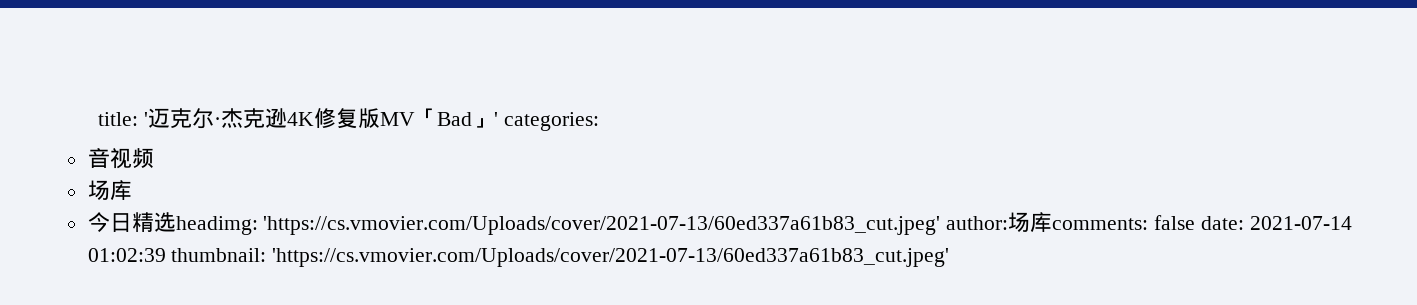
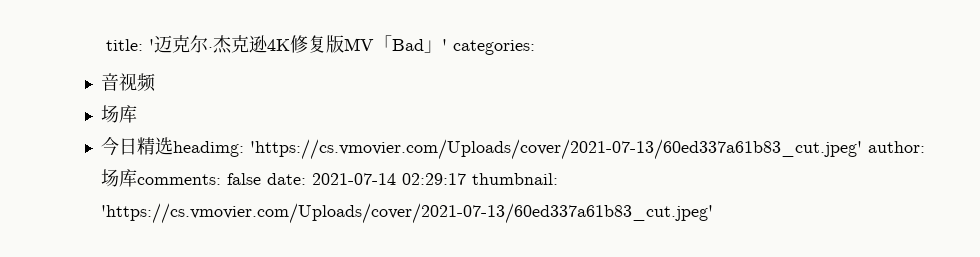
[87,248,166,262] 01:02:39 -> [401,173,466,185] 02:29:17

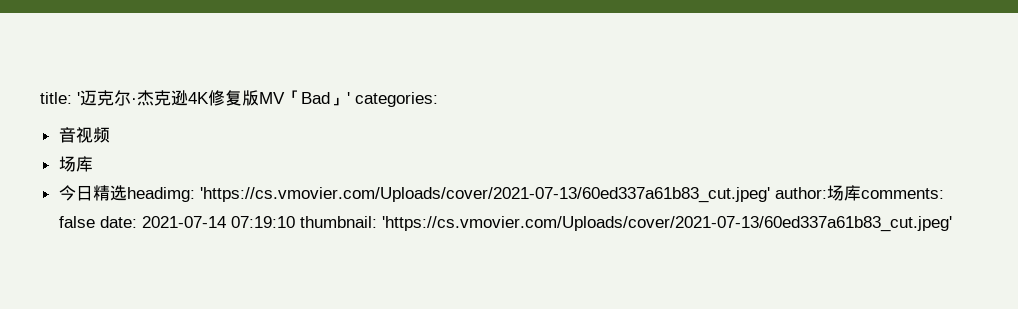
[401,173,466,185] 02:29:17 -> [230,216,295,228] 07:19:10

